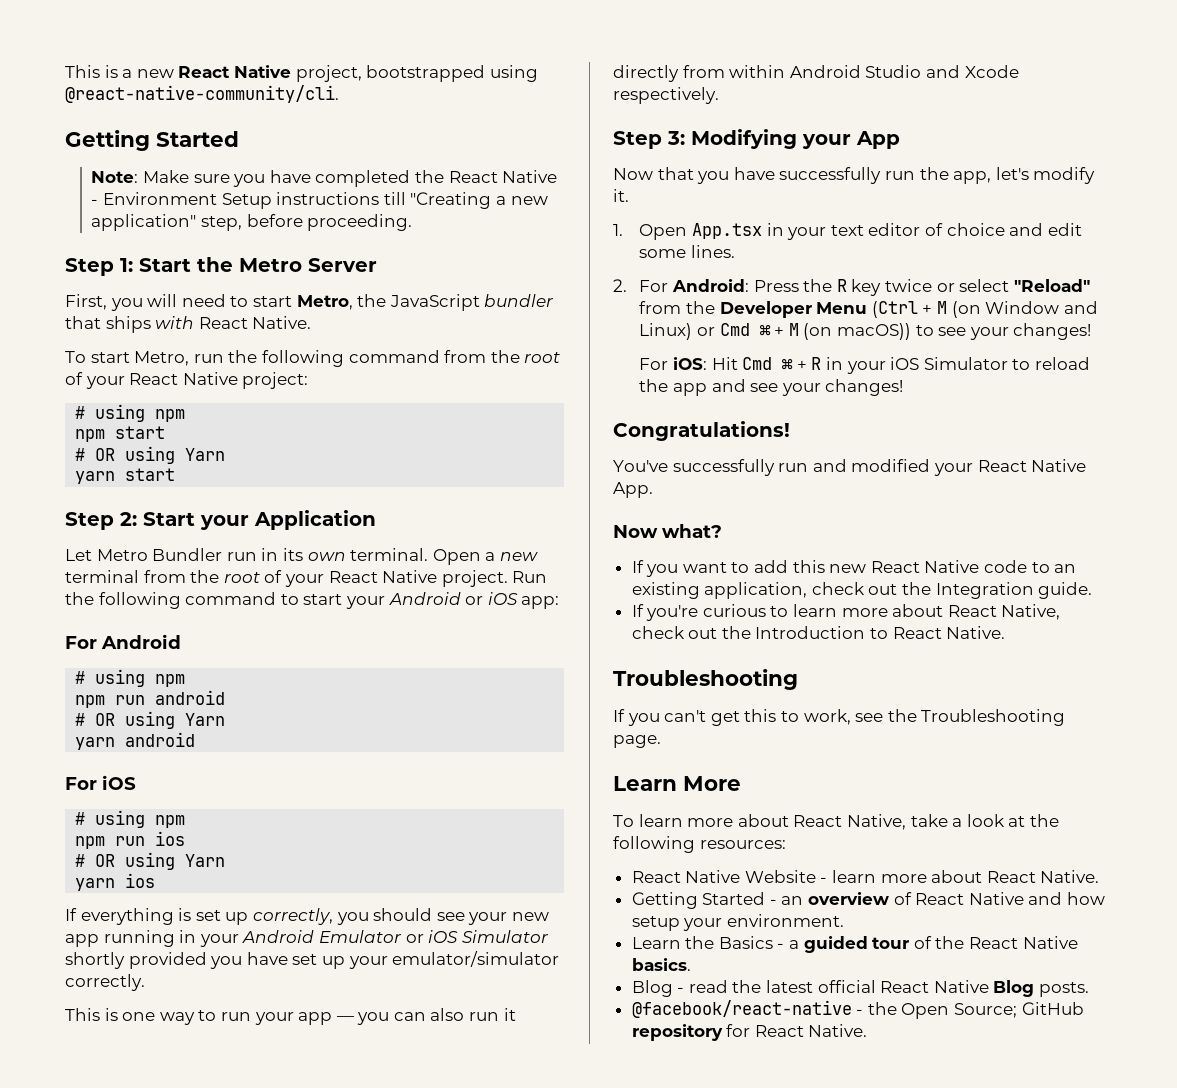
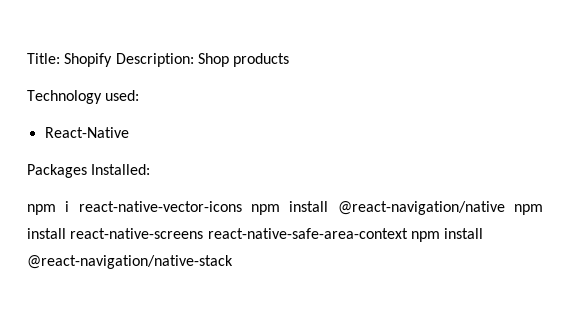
[65,65,538,82] [65,85,339,103] [65,130,239,151] [91,170,558,187] [91,192,548,209] [91,214,413,231] [65,257,377,276] [65,294,555,311] [65,316,312,333] [65,350,561,367] [65,372,309,389] [75,404,186,422] [75,426,166,442] [75,446,226,464] [75,468,176,484] [65,510,376,530] [65,548,538,565] [65,570,548,587] [65,592,560,609] [65,634,181,649] [75,669,186,687] [75,690,226,708] [75,711,226,729] [75,732,196,750] [65,775,136,790] [75,810,186,828] [75,831,186,849] [75,852,226,870] [75,873,156,891] [65,908,549,925] [65,930,549,947] [65,951,560,969] [65,974,145,991] [65,1008,516,1025] [613,65,1019,82] [613,87,719,104] [613,129,900,149] [613,167,1096,184] [613,189,629,202] [613,223,1082,240] [639,245,736,258] [613,279,1090,296] [639,301,1098,318] [639,323,1092,340] [639,357,1090,374] [639,379,904,396] [613,421,790,441] [613,459,1087,476] [613,482,653,498] [613,524,722,538] [631,560,1077,577] [631,582,1093,599] [631,604,1061,621] [631,626,1006,639] [613,669,798,690] [613,709,1066,726] [613,735,661,748] [613,776,741,791] [613,814,1059,830] [613,836,786,853] [631,870,1100,883] [631,892,1106,909] [631,914,844,931] [631,936,1078,953] [631,958,691,971] [631,980,1090,997] [631,1000,1084,1019] [631,1024,868,1041] This is a new React Native project, bootstrapped using @react-native-community/cli. // Getting Started // Note: Make sure you have completed the React Native - Environment Setup instructions till "Creating a new application" step, before proceeding. // Step 1: Start the Metro Server // First, you will need to start Metro, the JavaScript bundler that ships with React Native. // To start Metro, run the following command from the root of your React Native project: // # using npm // npm start // # OR using Yarn // yarn start // Step 2: Start your Application // Let Metro Bundler run in its own terminal. Open a new terminal from the root of your React Native project. Run the following command to start your Android or iOS app: // For Android // # using npm // npm run android // # OR using Yarn // yarn android // For iOS // # using npm // npm run ios // # OR using Yarn // yarn ios // If everything is set up correctly, you should see your new app running in your Android Emulator or iOS Simulator shortly provided you have set up your emulator/simulator correctly. // This is one way to run your app — you can also run it directly from within Android Studio and Xcode respectively. // Step 3: Modifying your App // Now that you have successfully run the app, let's modify it. // 1. Open App.tsx in your text editor of choice and edit some lines. // 2. For Android: Press the R key twice or select "Reload" from the Developer Menu (Ctrl + M (on Window and Linux) or Cmd ⌘ + M (on macOS)) to see your changes! // For iOS: Hit Cmd ⌘ + R in your iOS Simulator to reload the app and see your changes! // Congratulations! // You've successfully run and modified your React Native App. // Now what? // If you want to add this new React Native code to an existing application, check out the Integration guide. // If you're curious to learn more about React Native, check out the Introduction to React Native. // Troubleshooting // If you can't get this to work, see the Troubleshooting page. // Learn More // To learn more about React Native, take a look at the following resources: // React Native Website - learn more about React Native. // Getting Started - an overview of React Native and how setup your environment. // Learn the Basics - a guided tour of the React Native basics. // Blog - read the latest official React Native Blog posts. // @facebook/react-native - the Open Source; GitHub repository for React Native. -> [27,53,290,67] [27,90,140,104] [44,127,129,138] [27,164,151,178] [27,201,543,215] [27,228,484,242] [27,255,233,269] Title: Shopify Description: Shop products // Technology used: // React-Native // Packages Installed: // npm i react-native-vector-icons npm install @react-navigation/native npm install react-native-screens react-native-safe-area-context npm install @react-navigation/native-stack

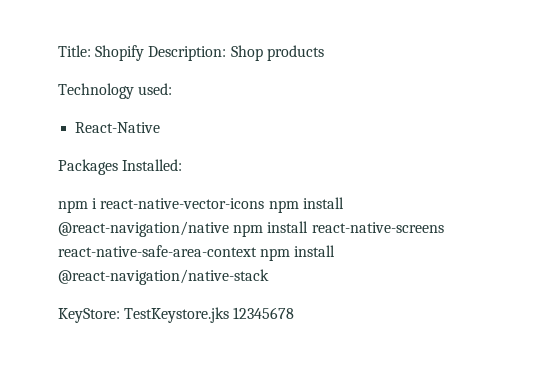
(233, 262) none -> [58,307,295,323] // KeyStore: TestKeystore.jks 12345678

